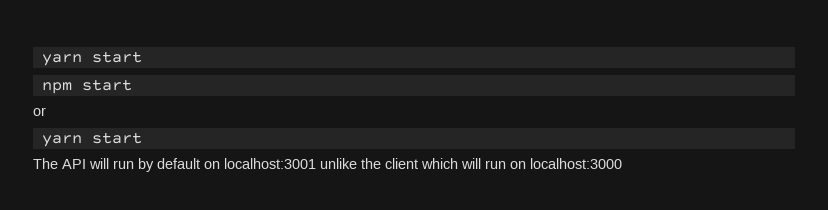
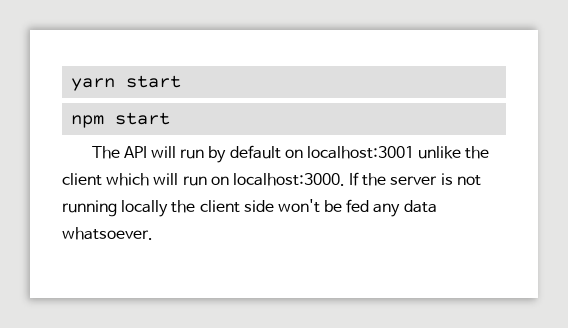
[33,107,46,116] [41,132,142,147] // or // yarn start -> (171, 118) none
[530,158,622,169] localhost:3000 -> [232,172,481,186] [62,199,437,217] [62,227,153,240] localhost:3000. If the server is not running locally the client side won't be fed any data whatsoever.

